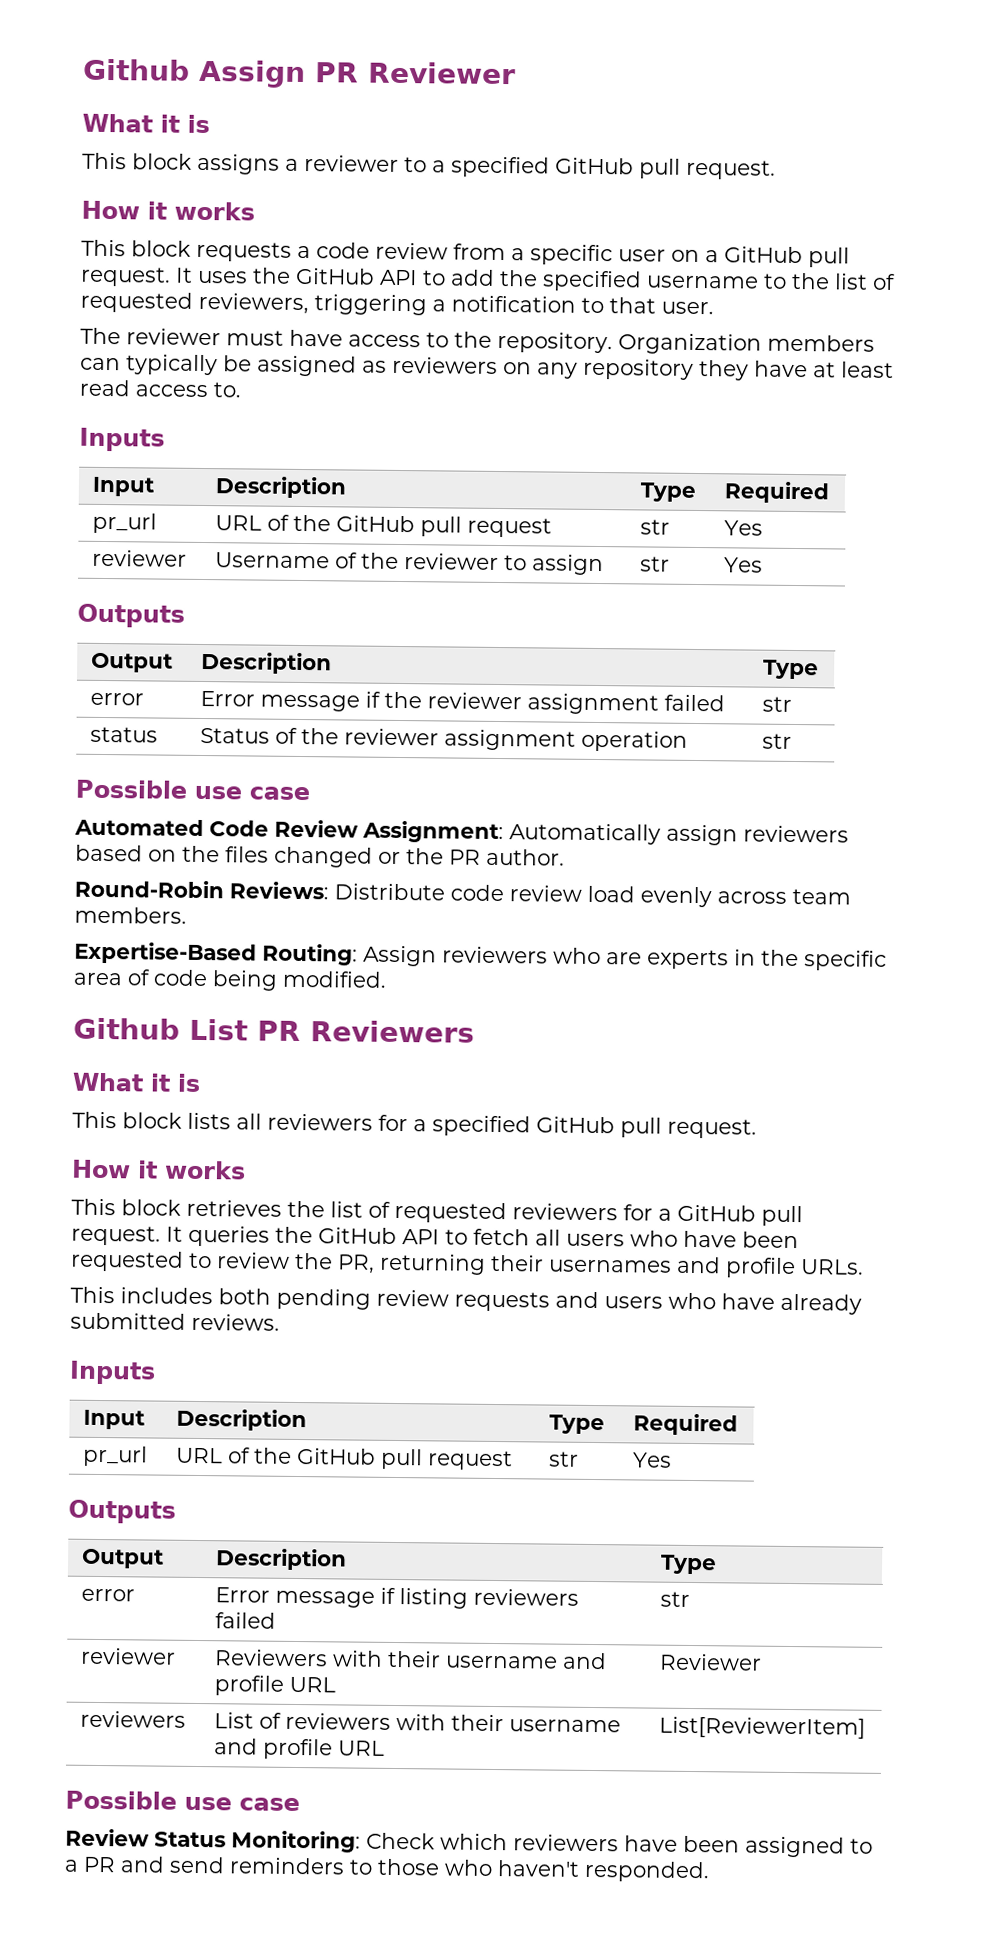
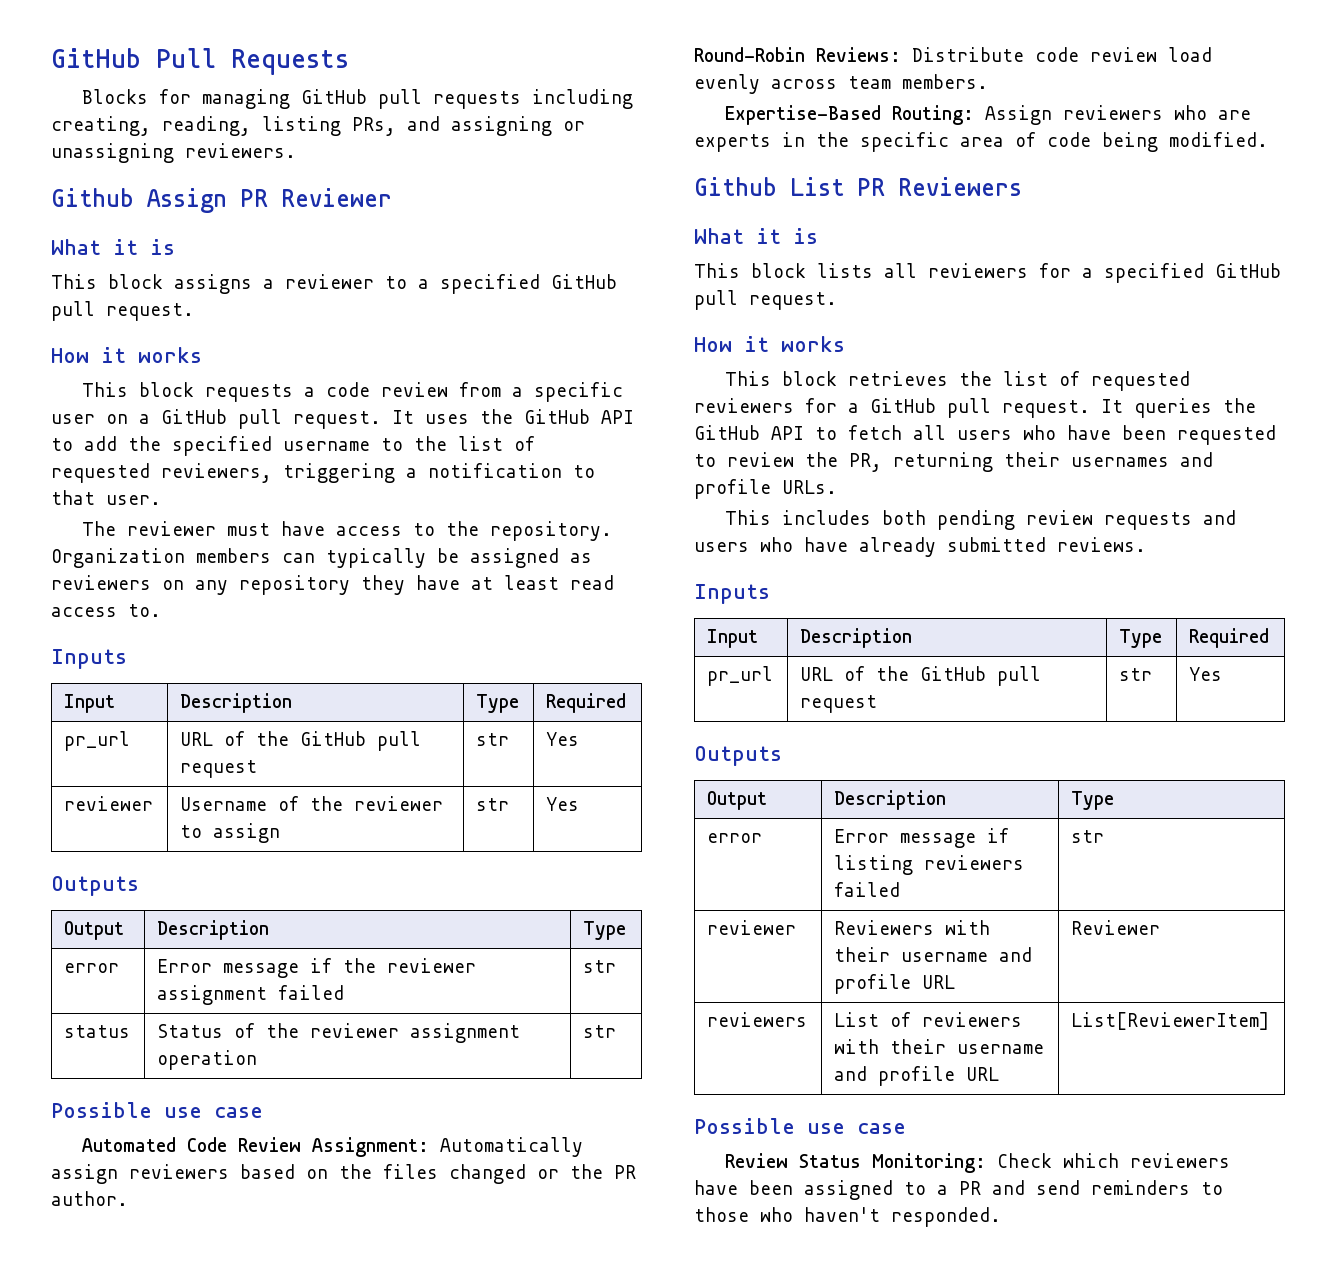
(83, 69) none -> [51,48,349,75] [82,89,634,109] [51,116,585,136] [51,143,296,163] GitHub Pull Requests // Blocks for managing GitHub pull requests including creating, reading, listing PRs, and assigning or unassigning reviewers. //

